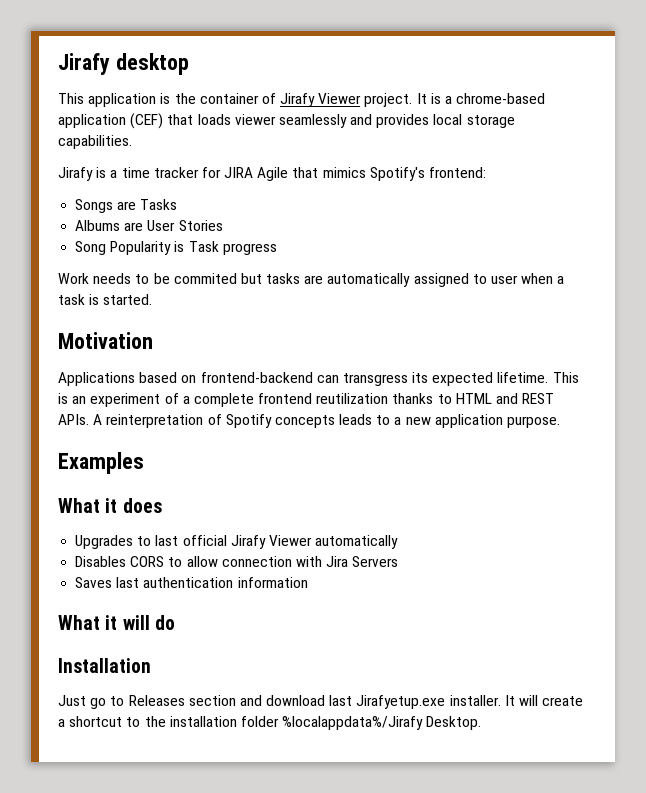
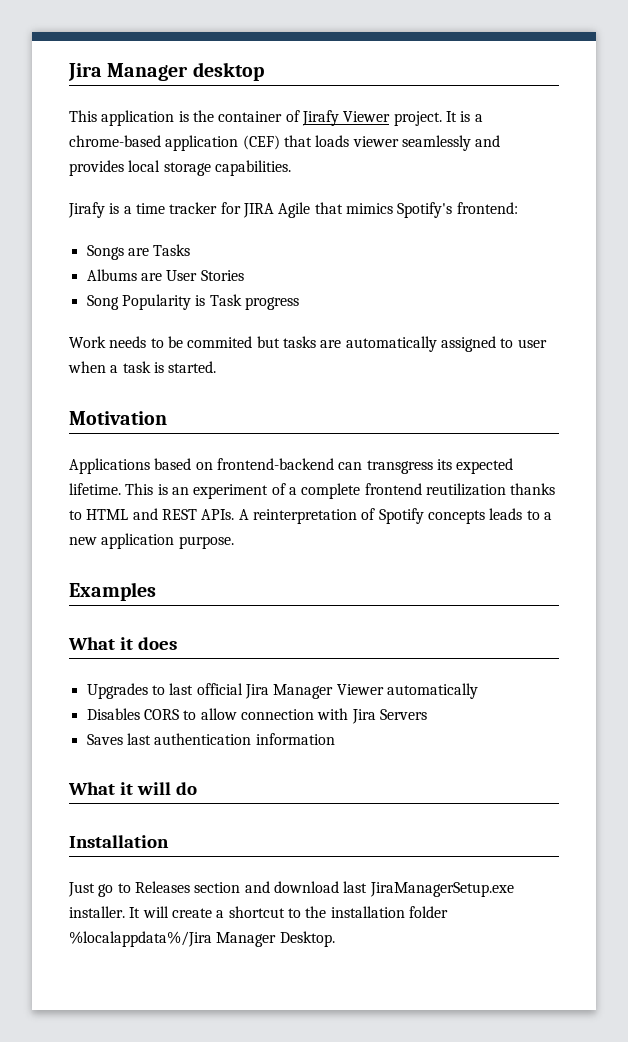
[58,53,110,75] Jirafy -> [68,63,189,81] Jira Manager
[230,535,266,549] Jirafy -> [244,684,334,699] Jira Manager
[356,695,446,709] Jirafyetup.exe -> [369,882,514,897] JiraManagerSetup.exe
[282,716,424,730] %localappdata%/Jirafy -> [69,931,277,947] %localappdata%/Jira Manager

